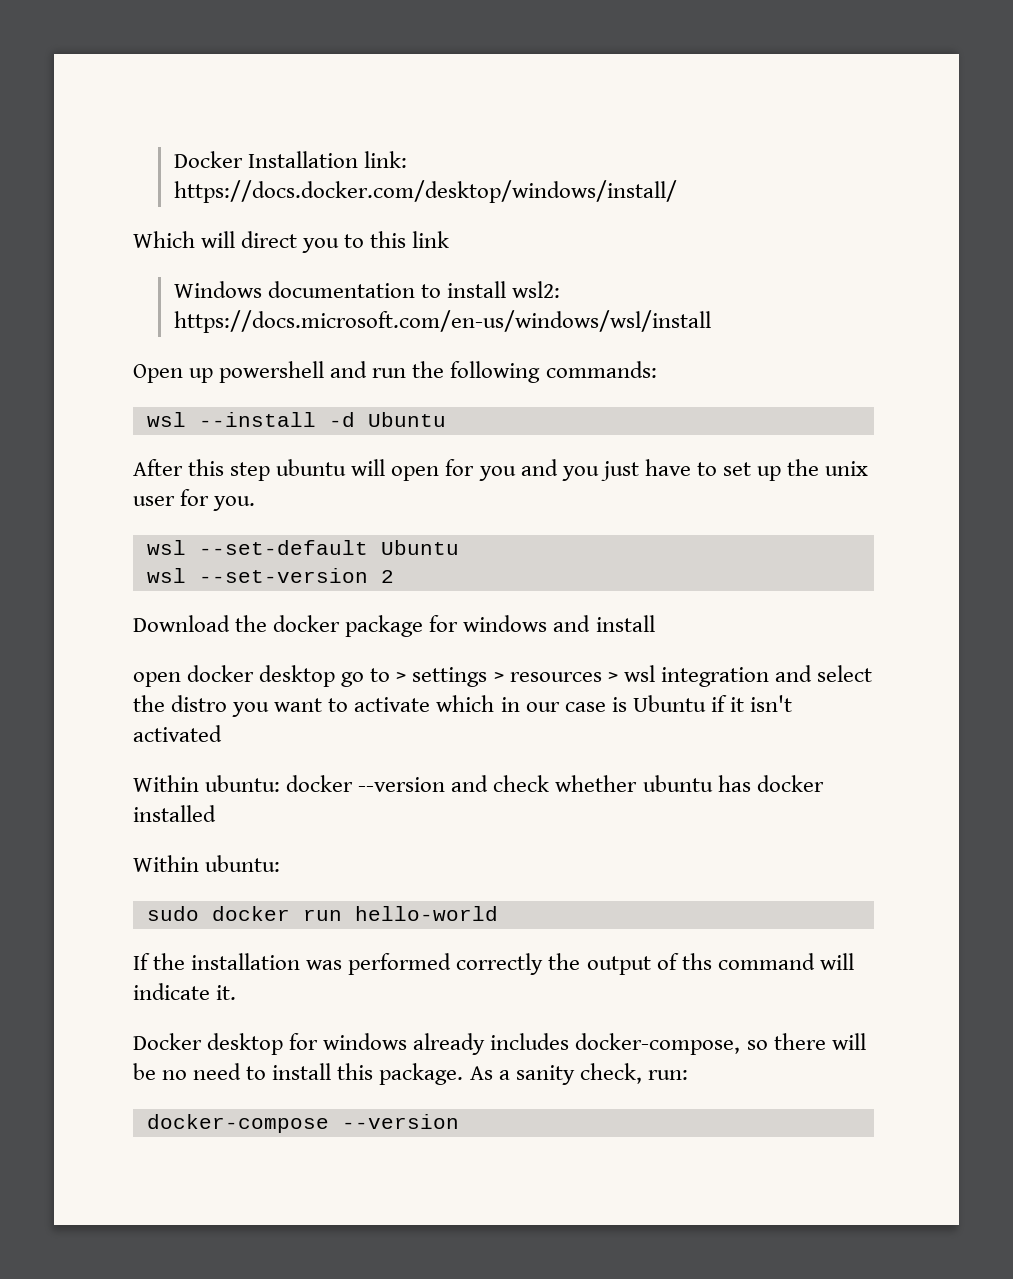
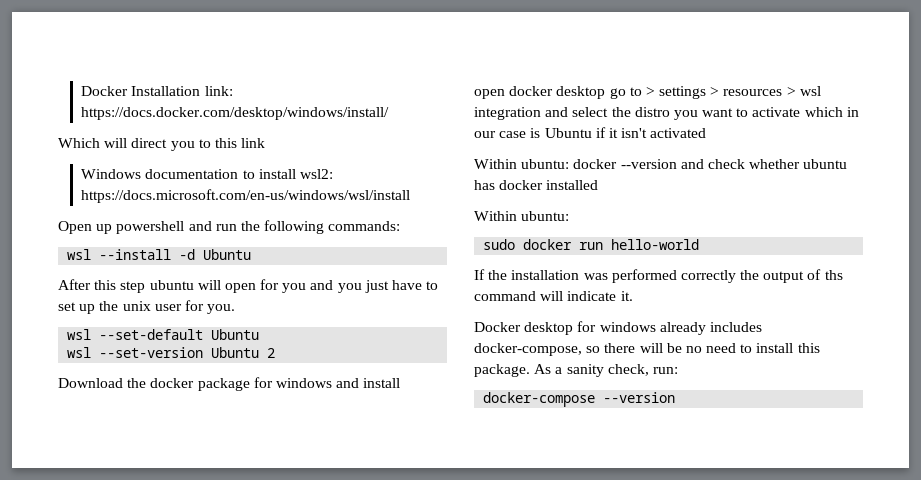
(368, 575) none -> [211,347,260,358] Ubuntu

